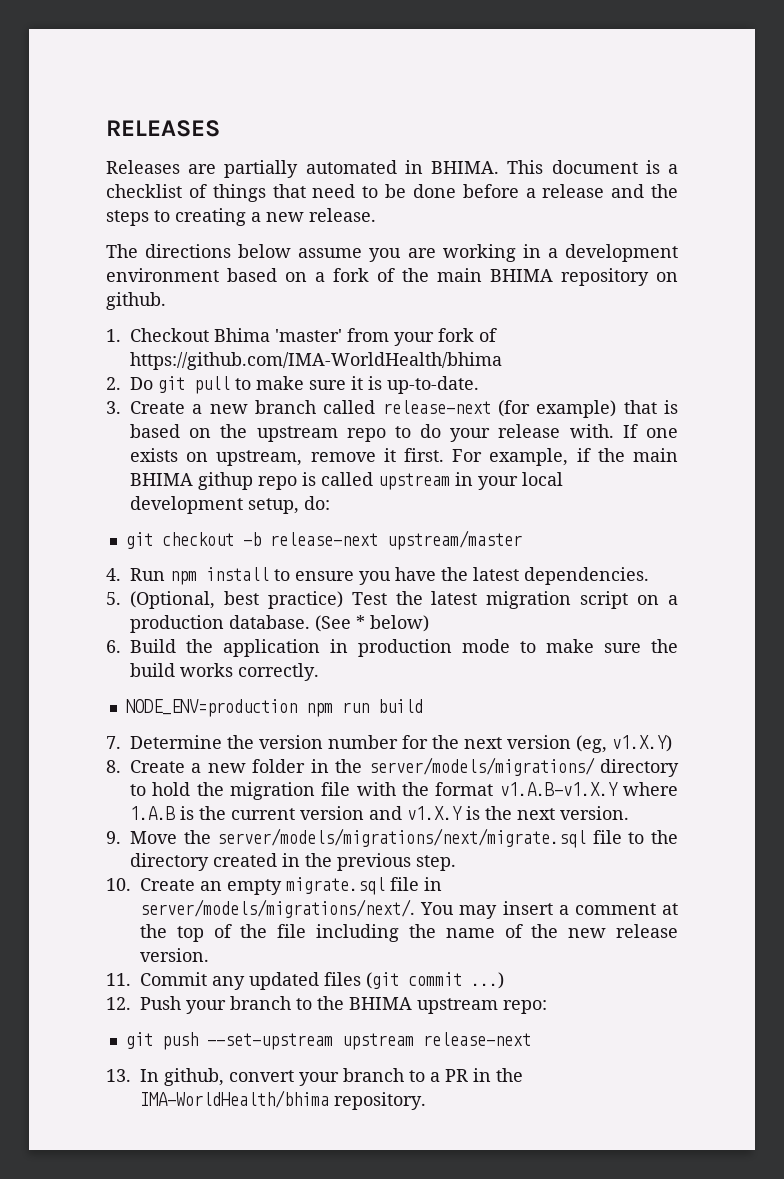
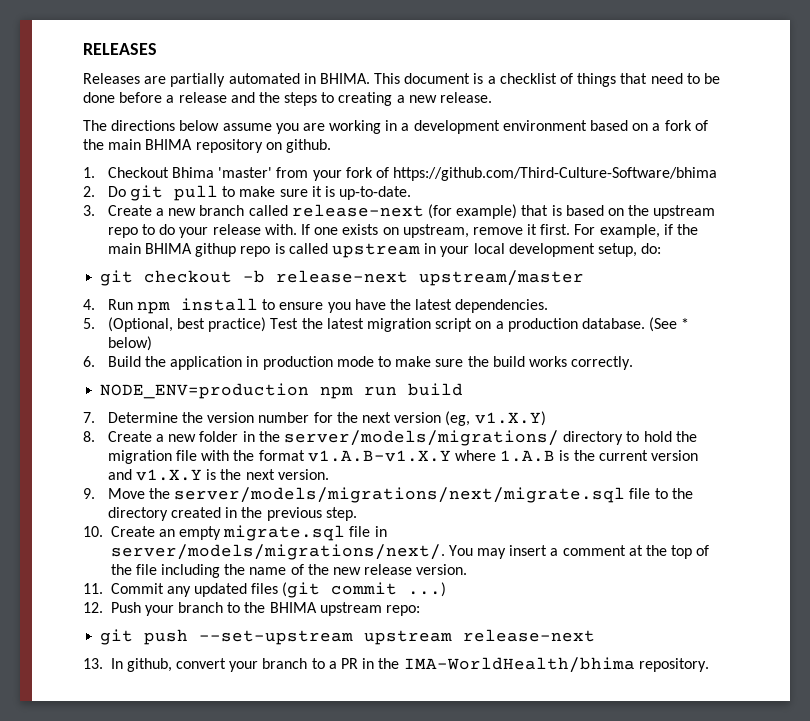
[130,352,502,370] https://github.com/IMA-WorldHealth/bhima -> [393,167,718,181] https://github.com/Third-Culture-Software/bhima

